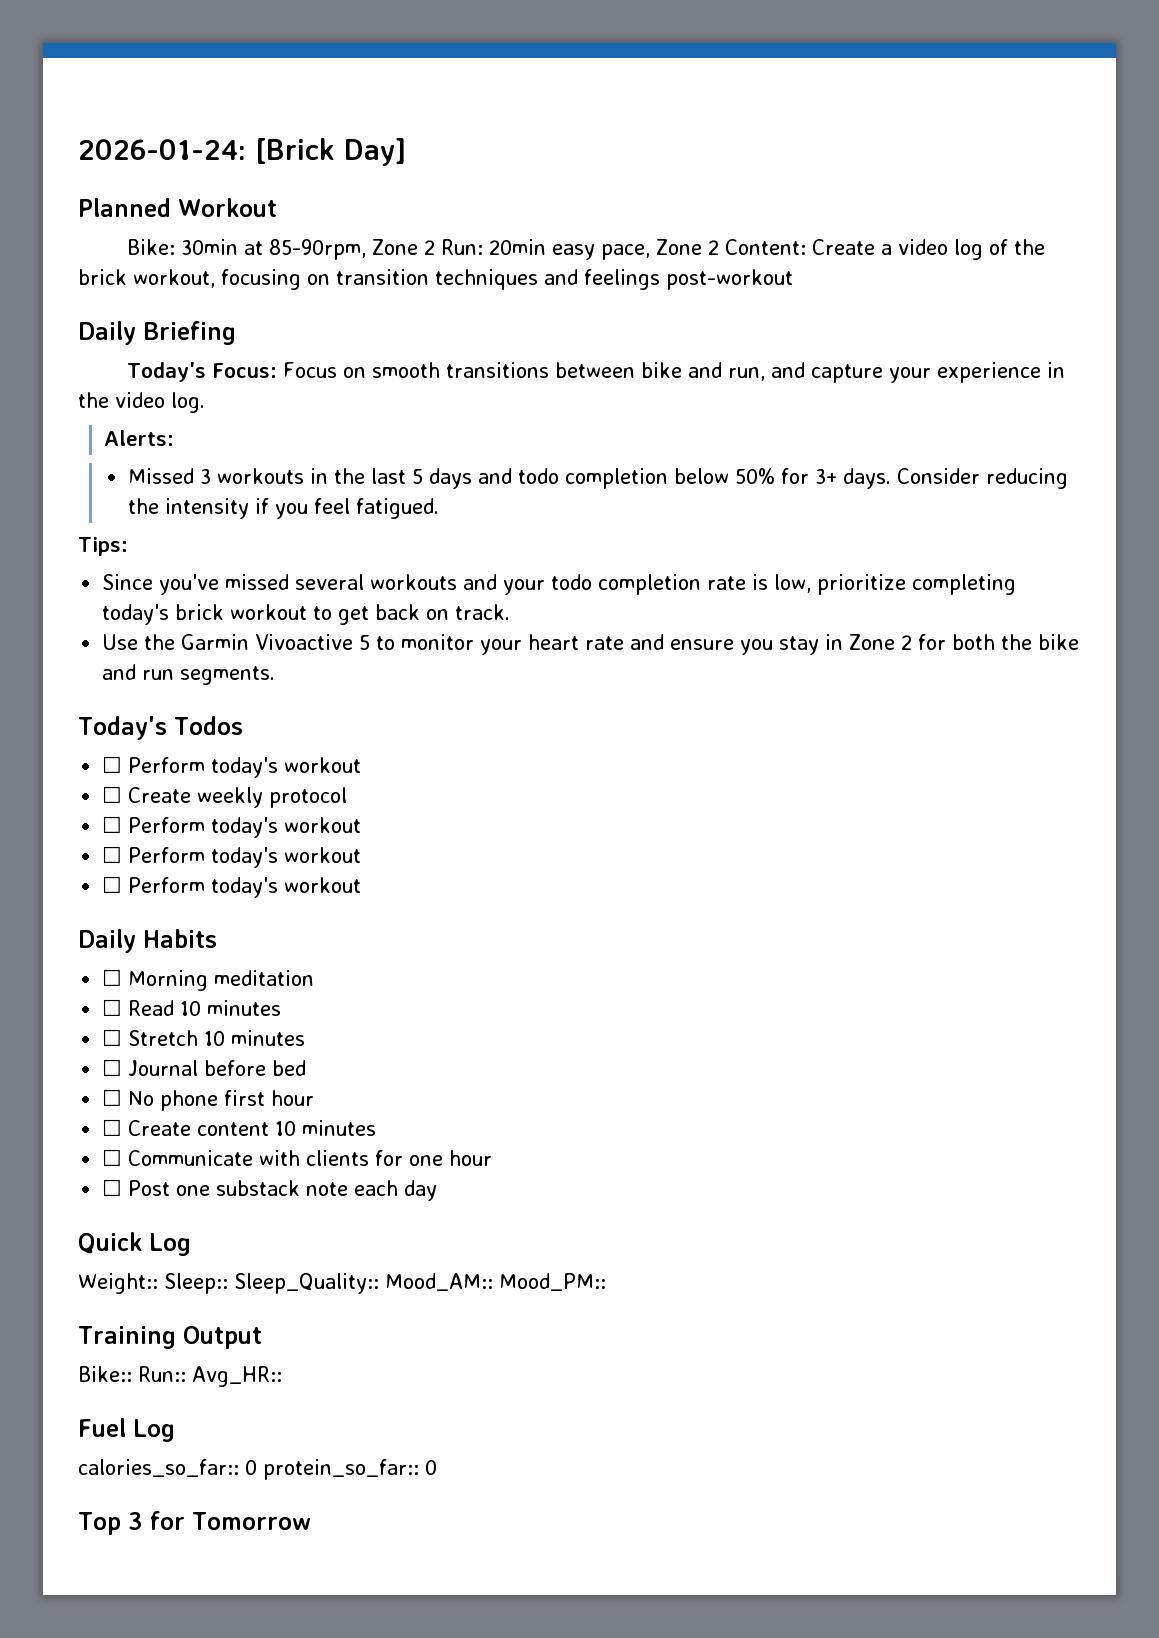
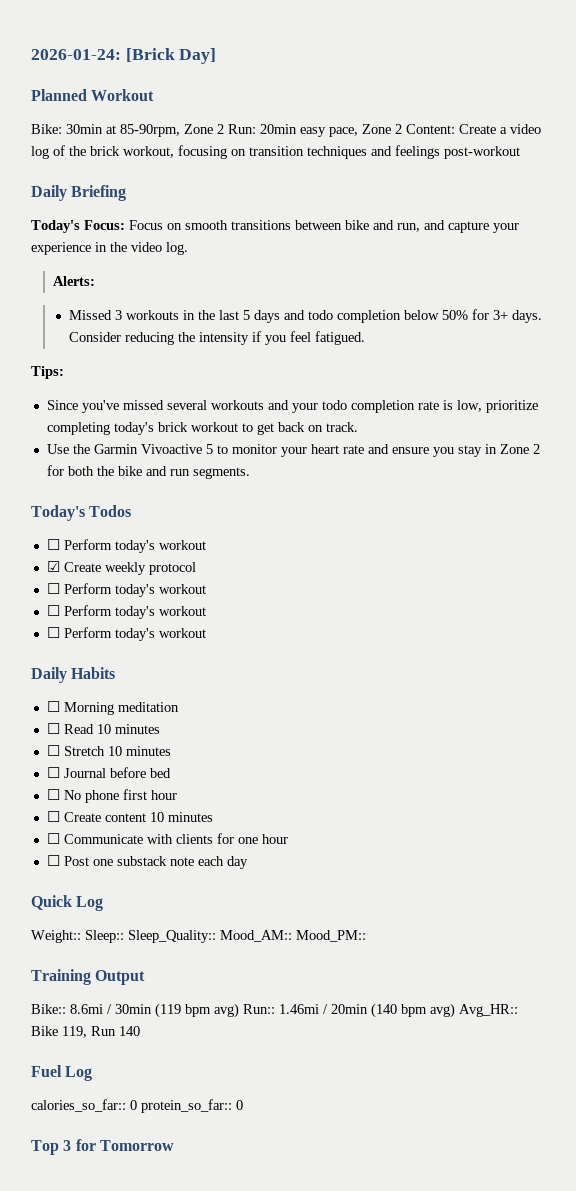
[102,786,123,803] ☐ -> [46,561,60,572] ☑
[138,1366,282,1387] Run:: Avg_HR:: -> [70,1003,518,1018] [31,1026,140,1038] 8.6mi / 30min (119 bpm avg) Run:: 1.46mi / 20min (140 bpm avg) Avg_HR:: Bike 119, Run 140

